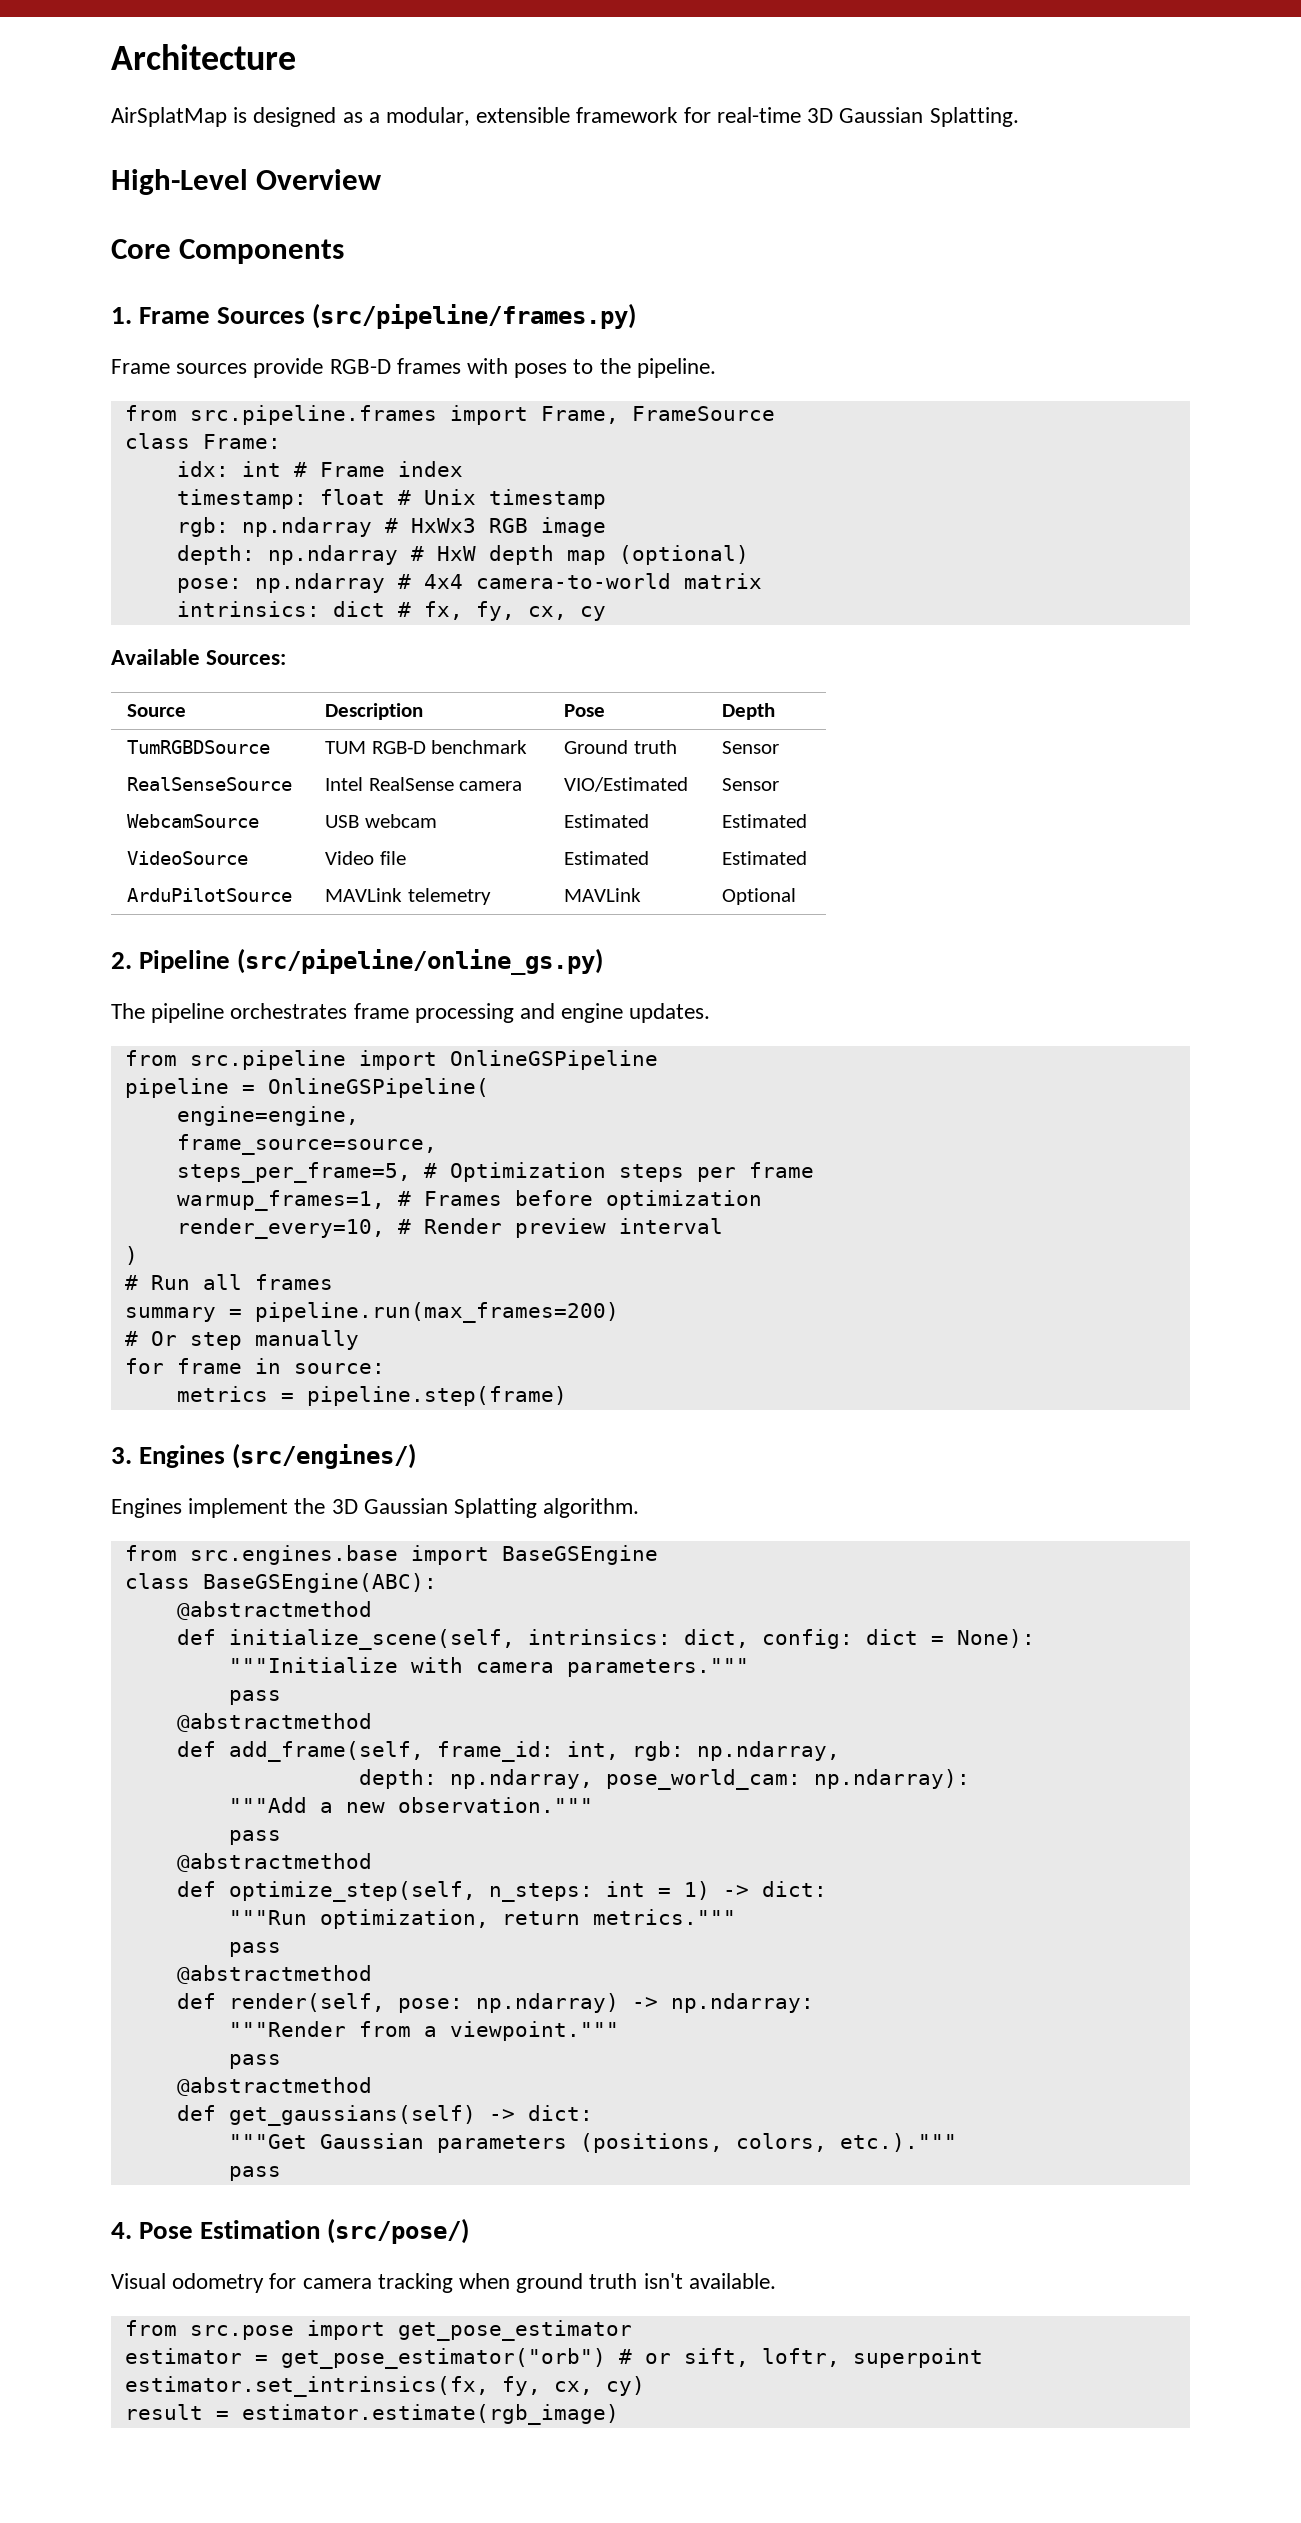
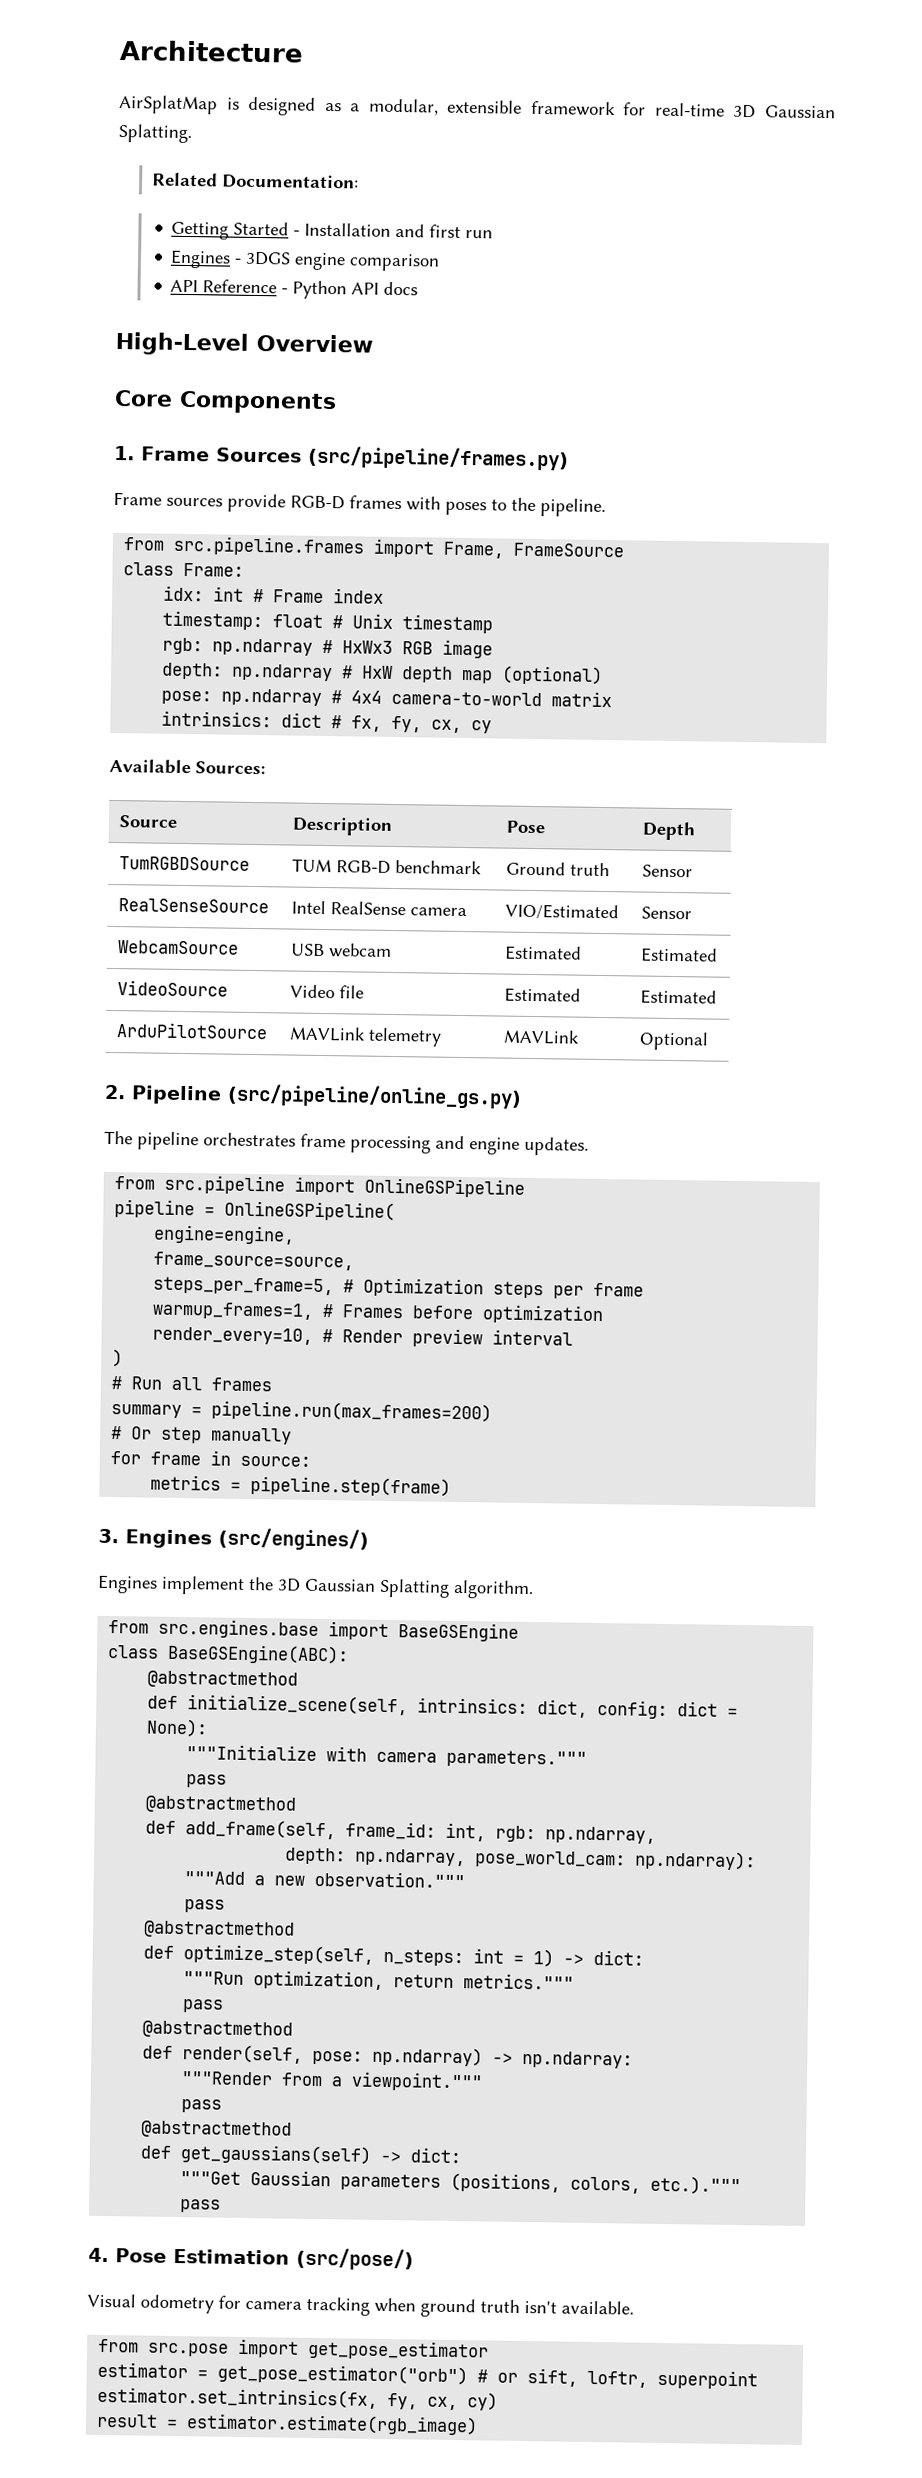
(1019, 117) none -> [152,172,360,190] [171,221,494,240] [170,249,441,272] [170,279,419,300] // Related Documentation: // Getting Started - Installation and first run // Engines - 3DGS engine comparison // API Reference - Python API docs

